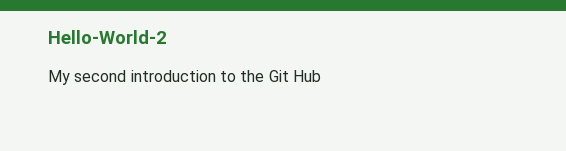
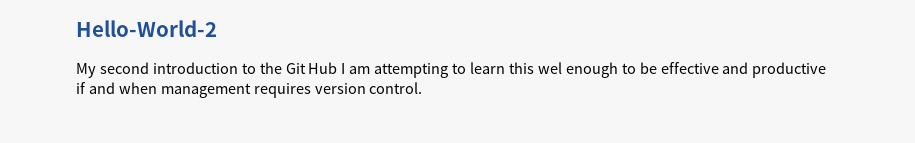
(321, 76) none -> [341,62,827,78] [76,82,423,98] I am attempting to learn this wel enough to be effective and productive if and when management requires version control.

